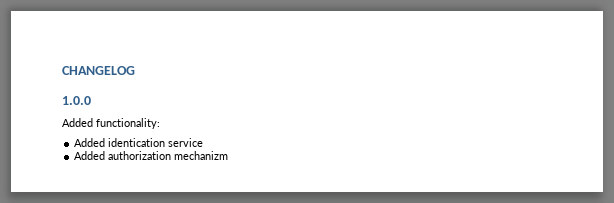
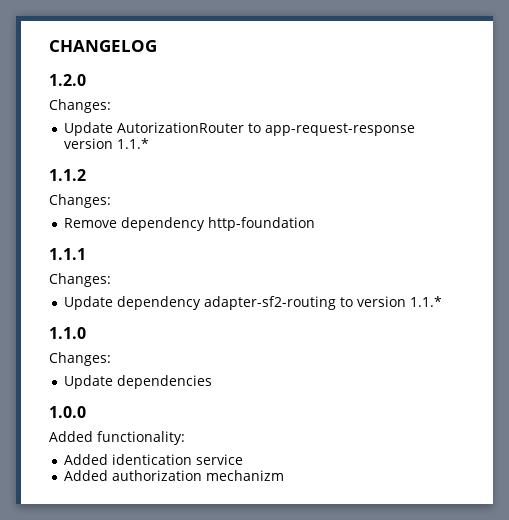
(135, 70) none -> [49,74,86,86] [49,99,111,113] [63,122,415,136] [63,138,149,149] [49,169,86,181] [49,194,111,208] [63,217,315,231] [49,248,86,260] [49,273,111,287] [63,296,442,310] [49,327,86,339] [49,352,111,366] [63,375,212,389] // 1.2.0 // Changes: // Update AutorizationRouter to app-request-response version 1.1.* // 1.1.2 // Changes: // Remove dependency http-foundation // 1.1.1 // Changes: // Update dependency adapter-sf2-routing to version 1.1.* // 1.1.0 // Changes: // Update dependencies

